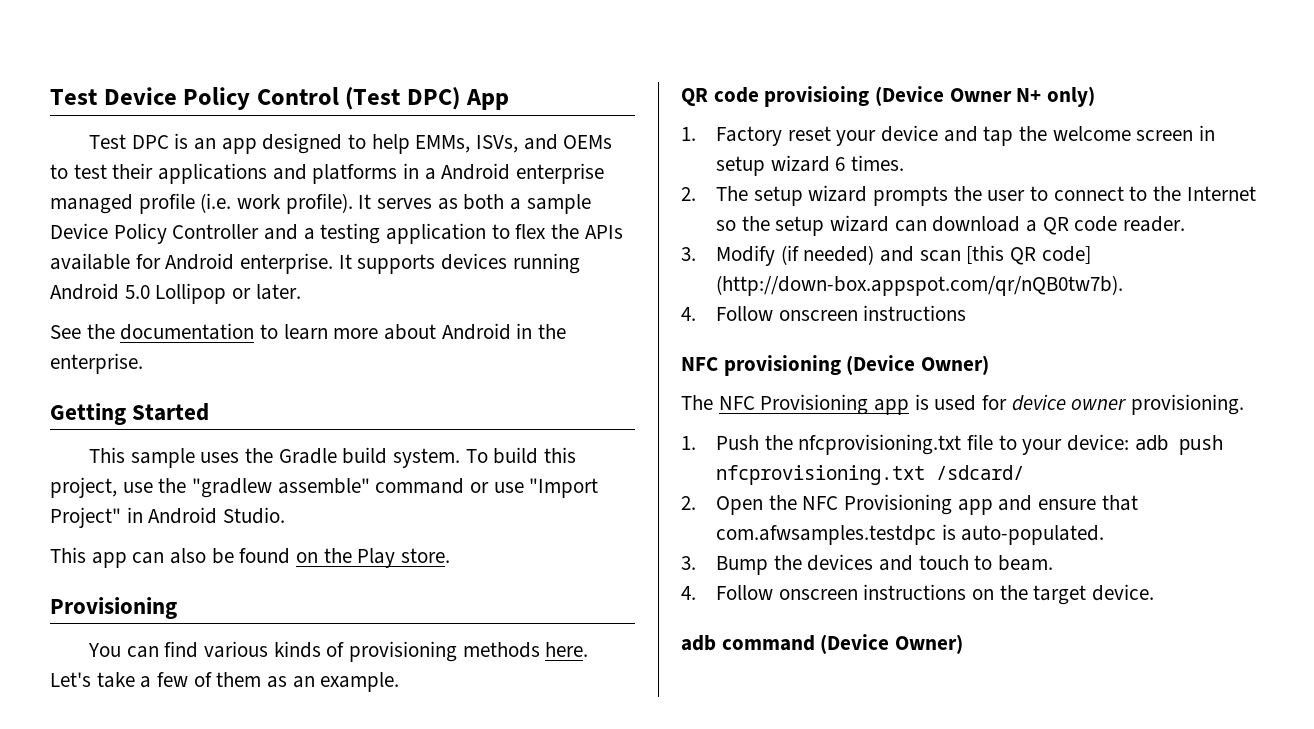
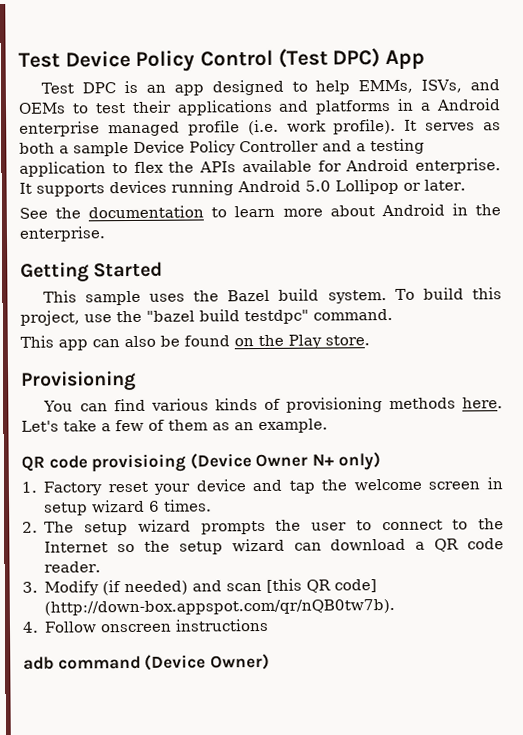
[278,448,337,464] Gradle -> [227,289,271,302] Bazel
[192,478,599,498] [50,507,286,528] "gradlew assemble" command or use "Import Project" in Android Studio. -> [146,308,393,325] "bazel build testdpc" command.
[681,355,990,376] [681,394,1245,415] [681,434,1223,455] [715,465,1024,485] [681,494,1138,515] [715,524,1105,545] [681,554,1053,575] [681,584,1154,605] // NFC provisioning (Device Owner) // The NFC Provisioning app is used for device owner provisioning. // 1. Push the nfcprovisioning.txt file to your device: adb push nfcprovisioning.txt /sdcard/ // 2. Open the NFC Provisioning app and ensure that com.afwsamples.testdpc is auto-populated. // 3. Bump the devices and touch to beam. // 4. Follow onscreen instructions on the target device. -> (270, 625) none

